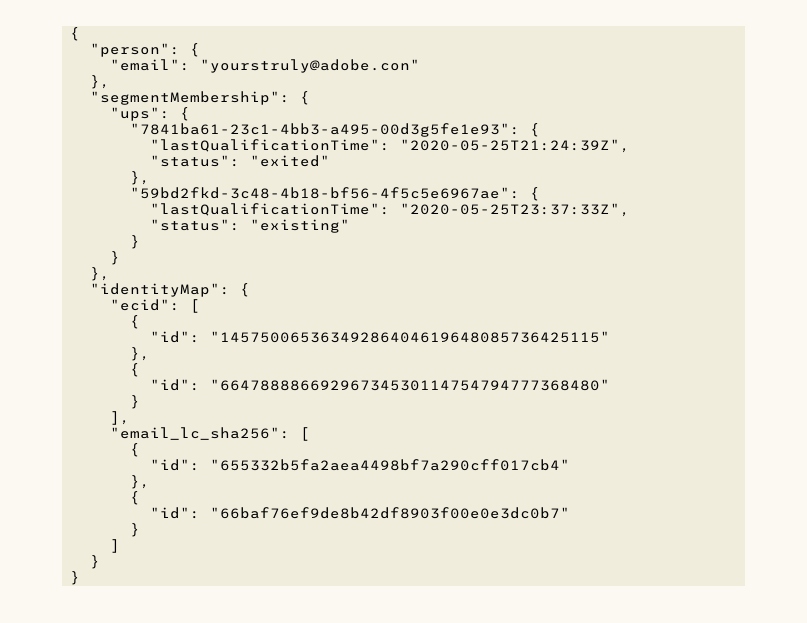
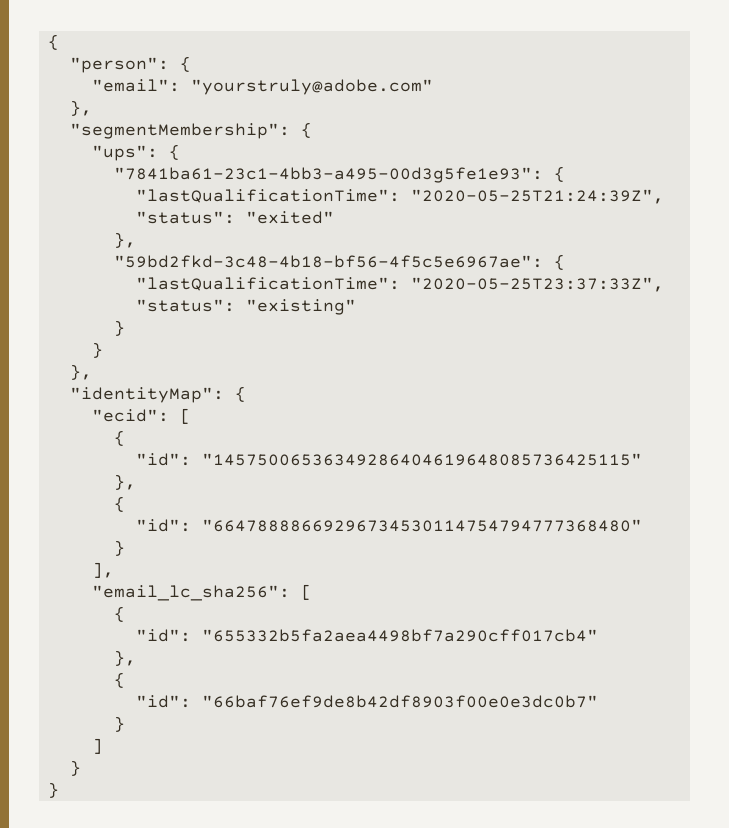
[199,59,420,73] "yourstruly@adobe.con" -> [190,79,433,95] "yourstruly@adobe.com"

